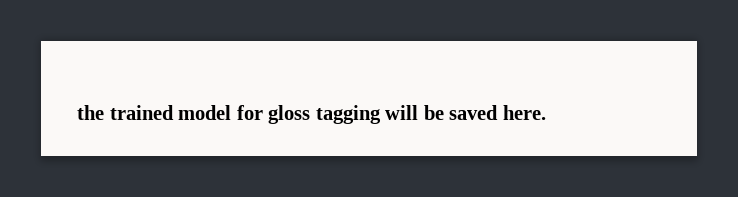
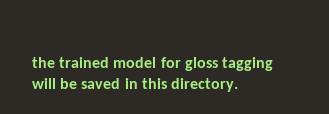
[502,105,546,120] here. -> [124,78,238,92] in this directory.

